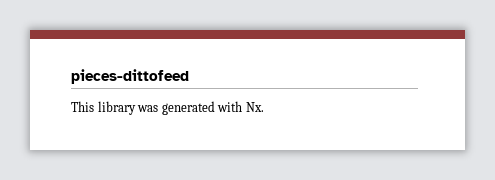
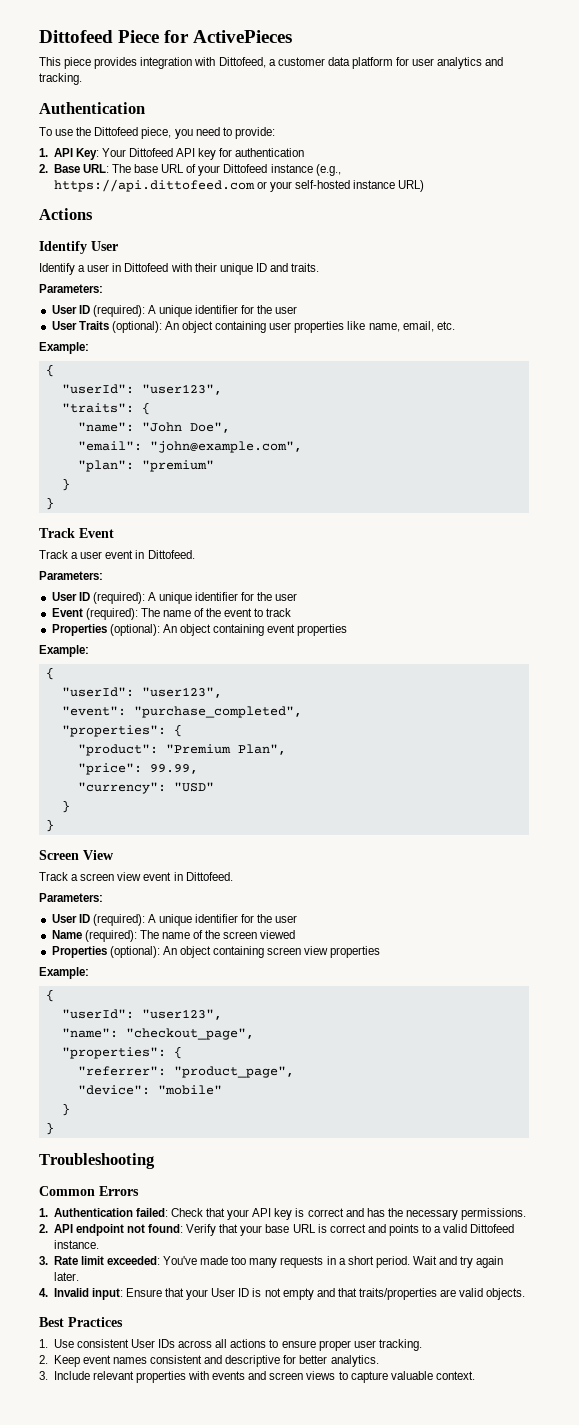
[71,69,189,84] [71,101,264,115] pieces-dittofeed // This library was generated with Nx. -> [39,30,293,43] [39,57,504,69] [39,73,82,85] [39,102,145,114] [39,127,275,139] [39,148,305,160] [39,164,341,176] [53,179,425,192] [39,208,93,220] [39,241,118,254] [39,263,320,275] [39,284,103,293] [51,305,298,317] [51,321,455,333] [39,342,89,354] [45,364,54,377] [61,384,222,395] [61,402,150,415] [77,422,230,433] [77,441,302,453] [77,460,214,472] [61,478,70,491] [45,497,54,510] [39,528,114,538] [39,550,195,559] [39,571,103,580] [51,592,298,604] [51,608,292,620] [51,624,348,636] [39,645,89,657] [45,667,54,680] [61,687,222,698] [61,706,302,718] [61,724,182,737] [77,744,286,756] [77,763,198,775] [77,782,214,794] [61,800,70,813] [45,819,54,832] [39,850,114,860] [39,872,233,881] [39,893,103,902] [51,914,298,926] [51,930,296,942] [51,946,381,958] [39,967,89,979] [45,989,54,1002] [61,1009,222,1020] [61,1028,254,1040] [61,1046,182,1059] [77,1066,294,1078] [77,1085,222,1095] [61,1103,70,1116] [45,1122,54,1135] [39,1153,155,1169] [39,1186,139,1196] [39,1208,527,1220] [39,1224,515,1236] [53,1240,99,1249] [39,1256,504,1268] [53,1272,79,1281] [39,1288,526,1300] [39,1317,123,1327] [39,1339,422,1351] [39,1355,379,1367] [39,1371,475,1383] Dittofeed Piece for ActivePieces // This piece provides integration with Dittofeed, a customer data platform for user analytics and tracking. // Authentication // To use the Dittofeed piece, you need to provide: // 1. API Key: Your Dittofeed API key for authentication // 2. Base URL: The base URL of your Dittofeed instance (e.g., https://api.dittofeed.com or your self-hosted instance URL) // Actions // Identify User // Identify a user in Dittofeed with their unique ID and traits. // Parameters: // User ID (required): A unique identifier for the user // User Traits (optional): An object containing user properties like name, email, etc. // Example: // { // "userId": "user123", // "traits": { // "name": "John Doe", // "email": "john@example.com", // "plan": "premium" // } // } // Track Event // Track a user event in Dittofeed. // Parameters: // User ID (required): A unique identifier for the user // Event (required): The name of the event to track // Properties (optional): An object containing event properties // Example: // { // "userId": "user123", // "event": "purchase_completed", // "properties": { // "product": "Premium Plan", // "price": 99.99, // "currency": "USD" // } // } // Screen View // Track a screen view event in Dittofeed. // Parameters: // User ID (required): A unique identifier for the user // Name (required): The name of the screen viewed // Properties (optional): An object containing screen view properties // Example: // { // "userId": "user123", // "name": "checkout_page", // "properties": { // "referrer": "product_page", // "device": "mobile" // } // } // Troubleshooting // Common Errors // 1. Authentication failed: Check that your API key is correct and has the necessary permissions. // 2. API endpoint not found: Verify that your base URL is correct and points to a valid Dittofeed instance. // 3. Rate limit exceeded: You've made too many requests in a short period. Wait and try again later. // 4. Invalid input: Ensure that your User ID is not empty and that traits/properties are valid objects. // Best Practices // 1. Use consistent User IDs across all actions to ensure proper user tracking. // 2. Keep event names consistent and descriptive for better analytics. // 3. Include relevant properties with events and screen views to capture valuable context.

